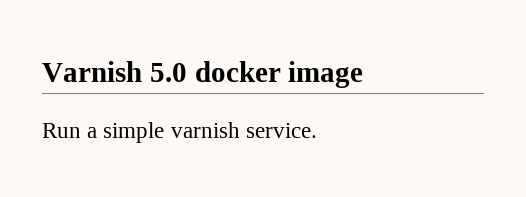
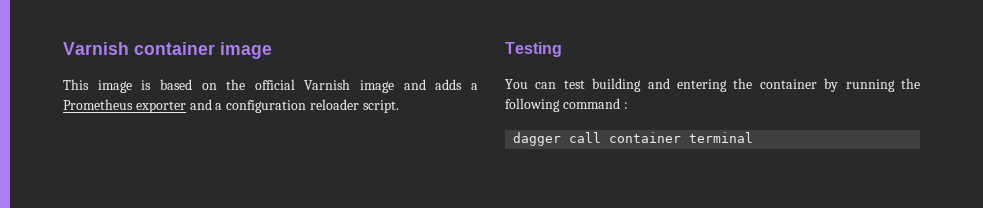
[42,61,281,82] Varnish 5.0 docker -> [63,42,215,55] Varnish container
[42,122,317,143] Run a simple varnish service. -> [63,79,478,93] [63,99,399,113] [505,42,562,57] [505,78,920,92] [505,98,628,112] [513,132,754,146] This image is based on the official Varnish image and adds a Prometheus exporter and a configuration reloader script. // Testing // You can test building and entering the container by running the following command : // dagger call container terminal

